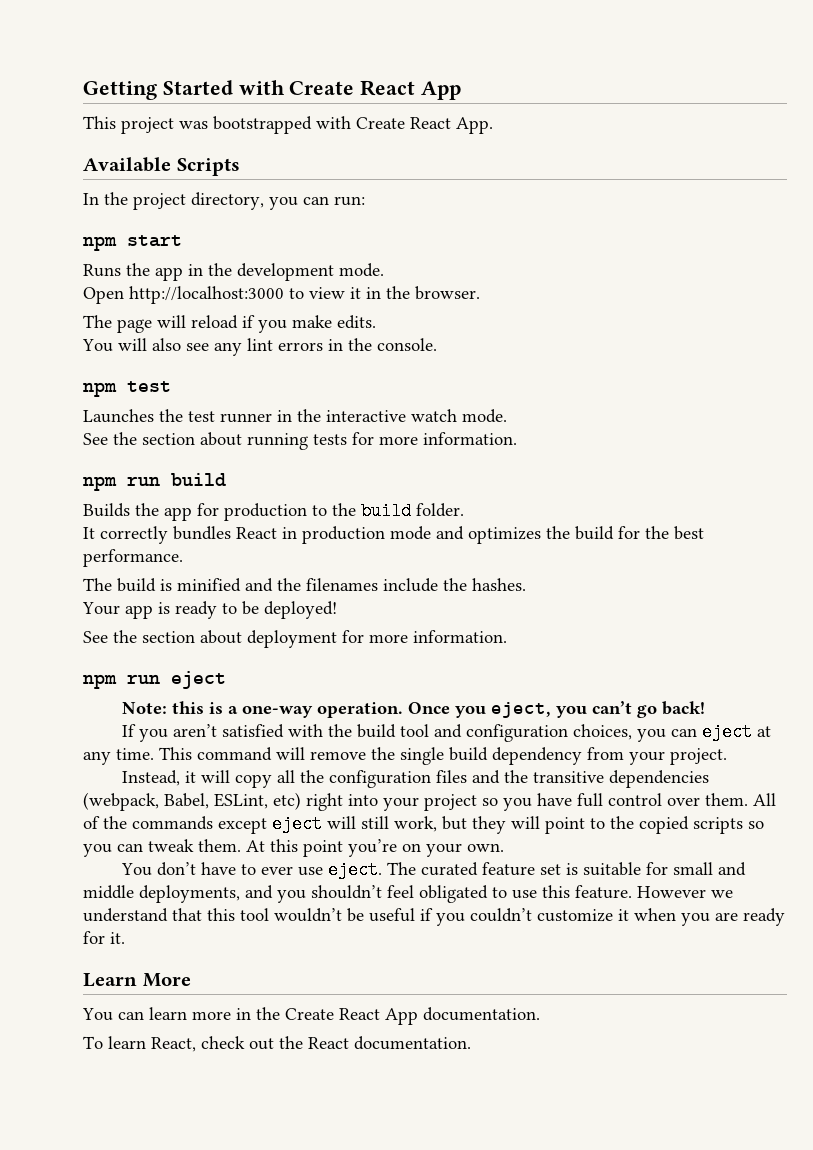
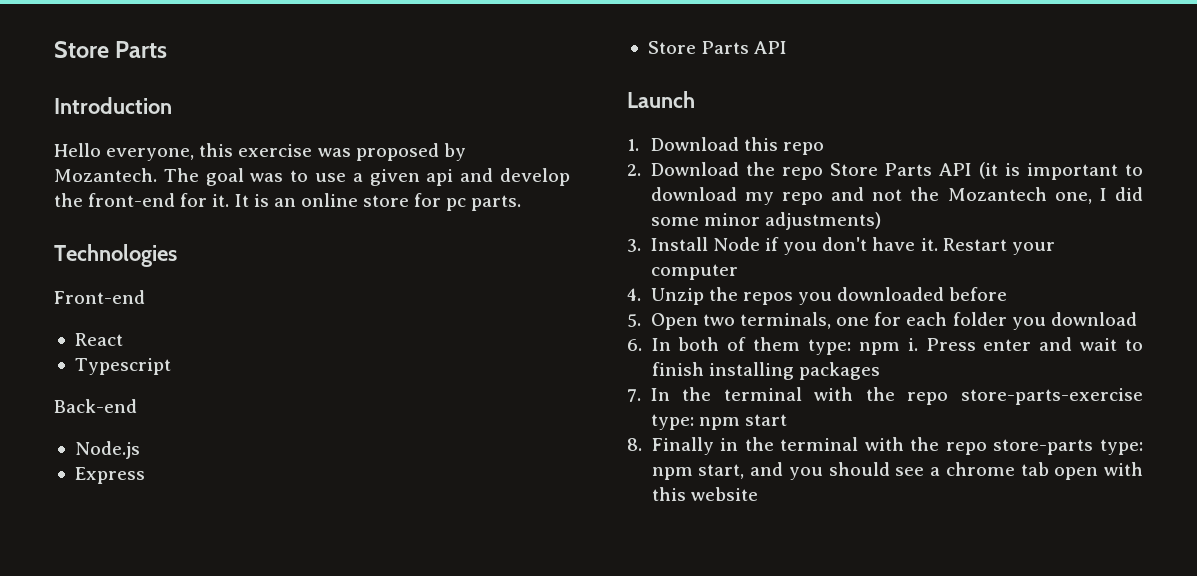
[83,80,462,100] [83,116,493,134] [83,157,240,176] [83,192,365,210] [83,235,182,251] [83,263,384,281] [83,286,480,304] [83,315,376,333] [82,338,437,356] [83,381,171,397] [83,409,507,423] [83,432,517,450] [83,473,226,491] [83,502,464,521] [83,526,704,544] [83,549,183,567] [83,578,526,592] [82,601,337,619] [83,630,507,648] [83,671,226,689] [121,701,705,718] [121,723,771,742] [83,747,727,765] [121,770,709,788] [83,792,776,811] [83,815,764,834] [83,839,504,857] [120,861,746,879] [83,885,733,903] [83,908,785,926] [83,931,125,944] [83,973,191,987] [82,1007,540,1025] [83,1036,471,1052] Getting Started with Create React App // This project was bootstrapped with Create React App. // Available Scripts // In the project directory, you can run: // npm start // Runs the app in the development mode. // Open http://localhost:3000 to view it in the browser. // The page will reload if you make edits. // You will also see any lint errors in the console. // npm test // Launches the test runner in the interactive watch mode. // See the section about running tests for more information. // npm run build // Builds the app for production to the build folder. // It correctly bundles React in production mode and optimizes the build for the best performance. // The build is minified and the filenames include the hashes. // Your app is ready to be deployed! // See the section about deployment for more information. // npm run eject // Note: this is a one-way operation. Once you eject, you can’t go back! // If you aren’t satisfied with the build tool and configuration choices, you can eject at any time. This command will remove the single build dependency from your project. // Instead, it will copy all the configuration files and the transitive dependencies (webpack, Babel, ESLint, etc) right into your project so you have full control over them. All of the commands except eject will still work, but they will point to the copied scripts so you can tweak them. At this point you’re on your own. // You don’t have to ever use eject. The curated feature set is suitable for small and middle deployments, and you shouldn’t feel obligated to use this feature. However we understand that this tool wouldn’t be useful if you couldn’t customize it when you are ready for it. // Learn More // You can learn more in the Create React App documentation. // To learn React, check out the React documentation. -> [54,41,168,58] [54,97,172,114] [54,143,466,161] [54,168,571,186] [54,193,522,211] [54,244,177,267] [54,290,145,304] [74,333,123,346] [74,358,171,375] [54,399,137,413] [74,441,140,459] [74,467,145,484] [647,41,788,54] [627,91,695,108] [627,137,825,155] [627,162,1143,180] [650,187,1143,205] [650,212,882,230] [627,237,1055,255] [650,264,738,280] [627,287,1008,305] [627,312,1137,330] [627,337,1143,355] [651,362,880,380] [627,387,1143,405] [650,414,788,430] [627,437,1143,455] [651,462,1143,480] [651,487,758,501] Store Parts // Introduction // Hello everyone, this exercise was proposed by Mozantech. The goal was to use a given api and develop the front-end for it. It is an online store for pc parts. // Technologies // Front-end // React // Typescript // Back-end // Node.js // Express // Store Parts API // Launch // 1. Download this repo // 2. Download the repo Store Parts API (it is important to download my repo and not the Mozantech one, I did some minor adjustments) // 3. Install Node if you don't have it. Restart your computer // 4. Unzip the repos you downloaded before // 5. Open two terminals, one for each folder you download // 6. In both of them type: npm i. Press enter and wait to finish installing packages // 7. In the terminal with the repo store-parts-exercise type: npm start // 8. Finally in the terminal with the repo store-parts type: npm start, and you should see a chrome tab open with this website

